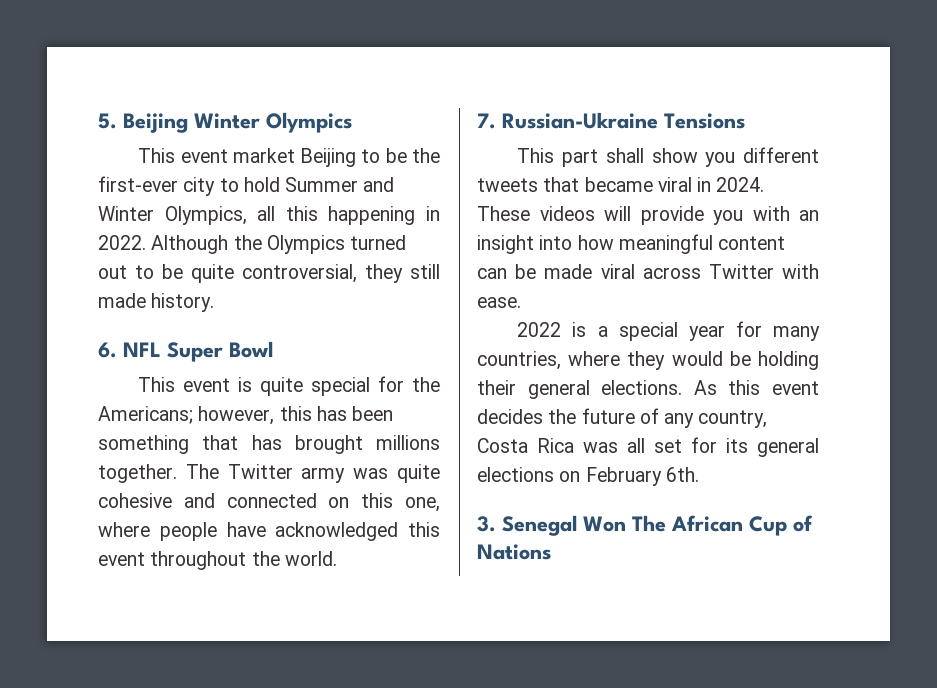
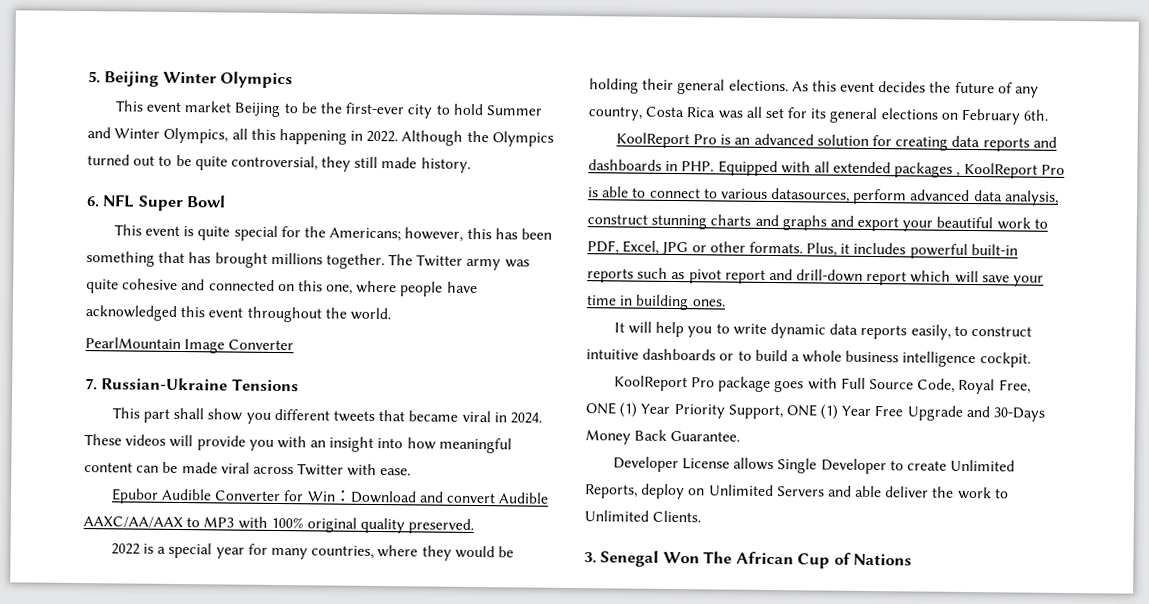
(337, 558) none -> [85,337,295,354] // PearlMountain Image Converter
(521, 302) none -> [110,488,550,504] [83,516,475,535] // Epubor Audible Converter for Win：Download and convert Audible AAXC/AA/AAX to MP3 with 100% original quality preserved.
(699, 474) none -> [615,132,1057,152] [588,159,1065,179] [588,186,1059,206] [587,214,1048,232] [587,240,1018,259] [587,267,1045,287] [586,294,726,311] [613,321,1032,340] [586,348,1031,368] [613,375,1031,395] [585,402,1046,422] [585,429,741,445] [612,456,1016,475] [585,483,1009,500] [584,510,702,523] // KoolReport Pro is an advanced solution for creating data reports and dashboards in PHP. Equipped with all extended packages , KoolReport Pro is able to connect to various datasources, perform advanced data analysis, construct stunning charts and graphs and export your beautiful work to PDF, Excel, JPG or other formats. Plus, it includes powerful built-in reports such as pivot report and drill-down report which will save your time in building ones. // It will help you to write dynamic data reports easily, to construct intuitive dashboards or to build a whole business intelligence cockpit. // KoolReport Pro package goes with Full Source Code, Royal Free, ONE (1) Year Priority Support, ONE (1) Year Free Upgrade and 30-Days Money Back Guarantee. // Developer License allows Single Developer to create Unlimited Reports, deploy on Unlimited Servers and able deliver the work to Unlimited Clients.

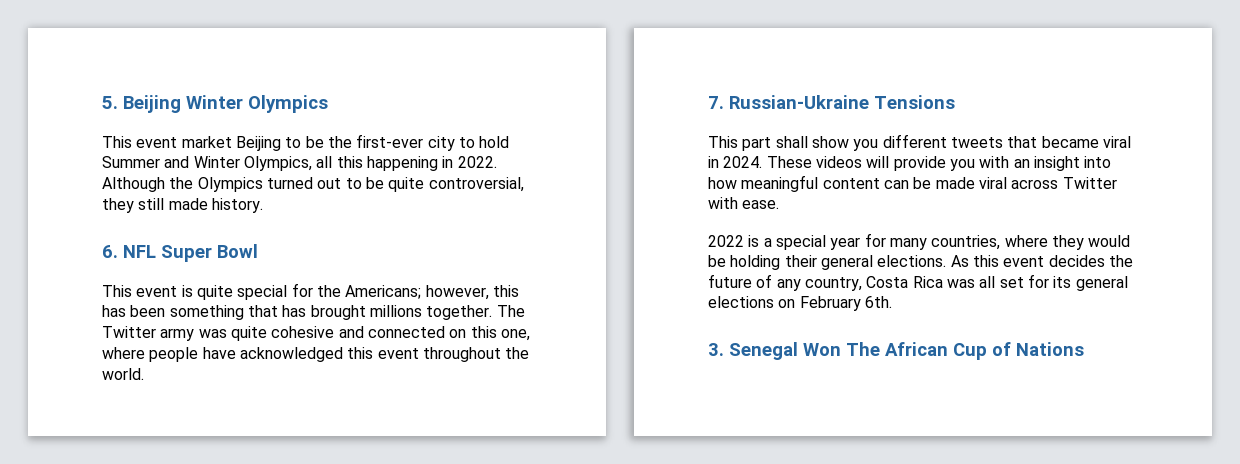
[85,337,295,354] // PearlMountain Image Converter -> (144, 374) none
[110,488,550,504] [83,516,475,535] // Epubor Audible Converter for Win：Download and convert Audible AAXC/AA/AAX to MP3 with 100% original quality preserved. -> (780, 204) none
[615,132,1057,152] [588,159,1065,179] [588,186,1059,206] [587,214,1048,232] [587,240,1018,259] [587,267,1045,287] [586,294,726,311] [613,321,1032,340] [586,348,1031,368] [613,375,1031,395] [585,402,1046,422] [585,429,741,445] [612,456,1016,475] [585,483,1009,500] [584,510,702,523] // KoolReport Pro is an advanced solution for creating data reports and dashboards in PHP. Equipped with all extended packages , KoolReport Pro is able to connect to various datasources, perform advanced data analysis, construct stunning charts and graphs and export your beautiful work to PDF, Excel, JPG or other formats. Plus, it includes powerful built-in reports such as pivot report and drill-down report which will save your time in building ones. // It will help you to write dynamic data reports easily, to construct intuitive dashboards or to build a whole business intelligence cockpit. // KoolReport Pro package goes with Full Source Code, Royal Free, ONE (1) Year Priority Support, ONE (1) Year Free Upgrade and 30-Days Money Back Guarantee. // Developer License allows Single Developer to create Unlimited Reports, deploy on Unlimited Servers and able deliver the work to Unlimited Clients. -> (892, 302) none

